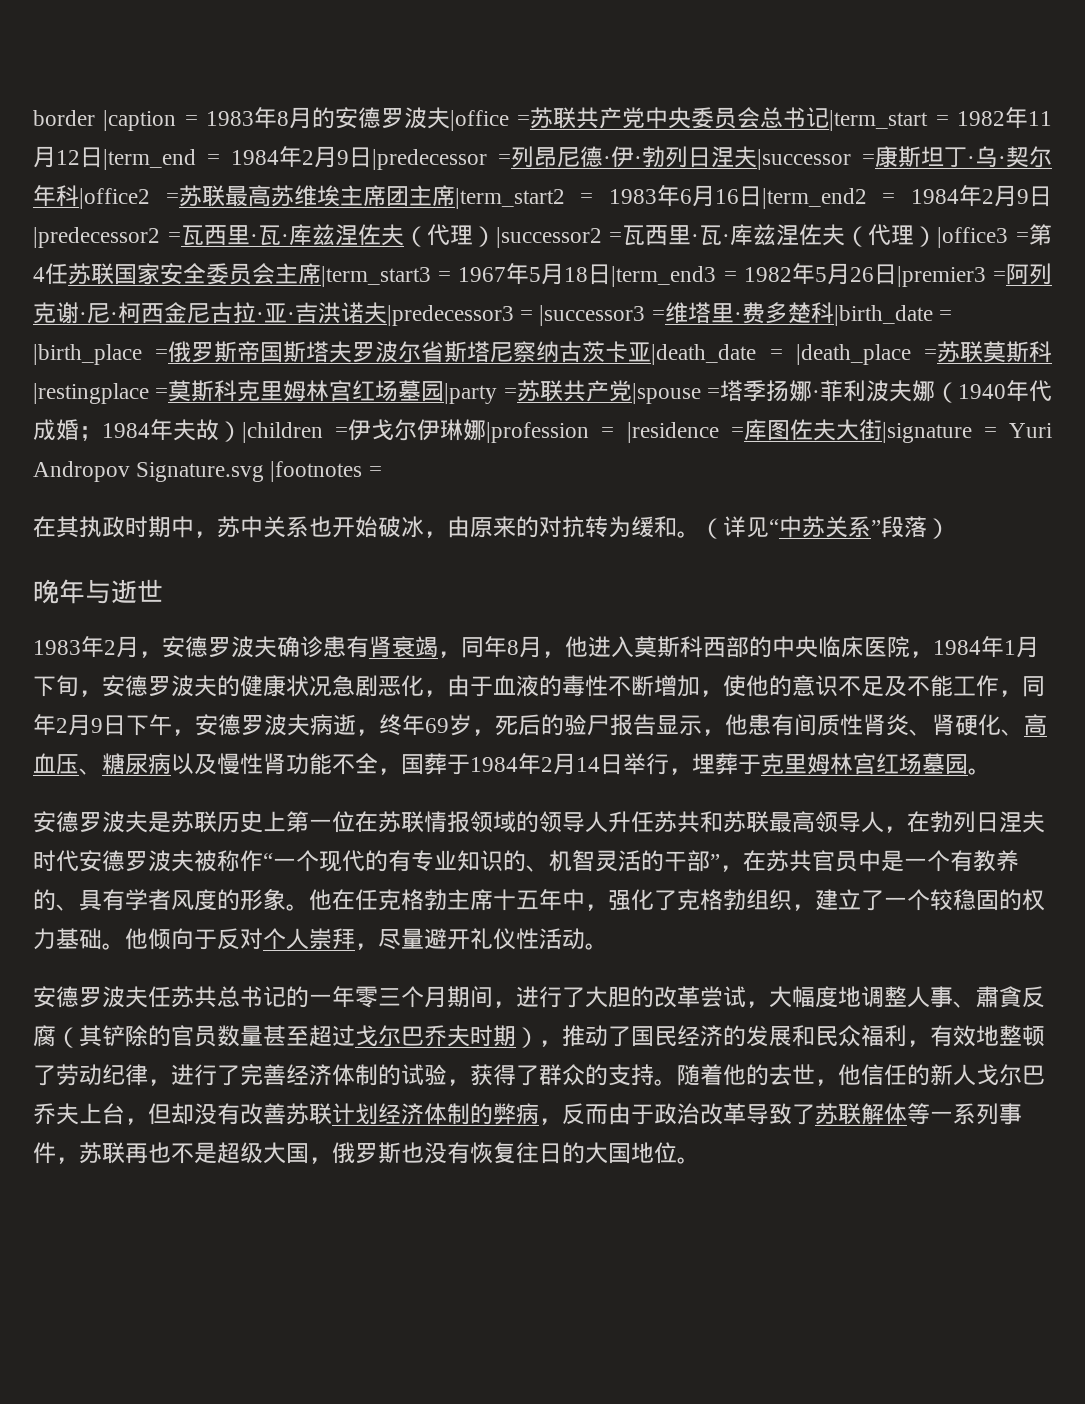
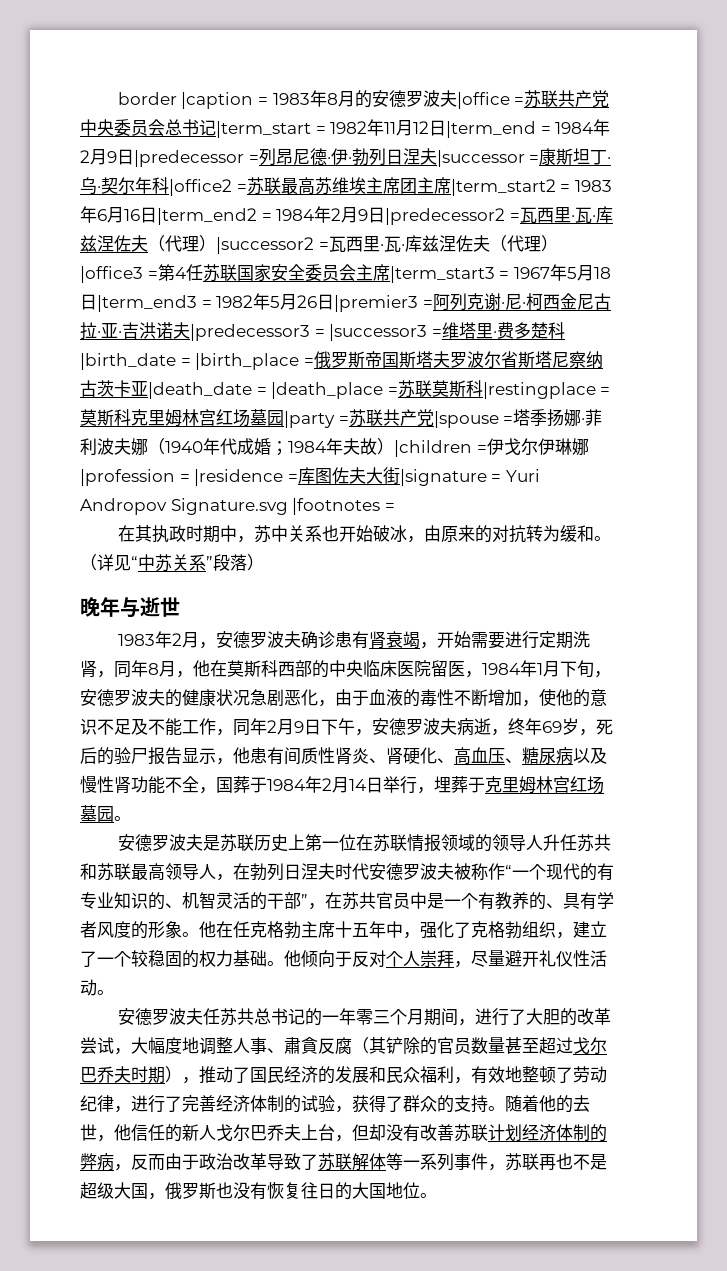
(461, 654) none -> [436,631,590,649] [80,660,114,678] 开始需要进行定期洗肾，
[588,636,634,658] 进入 -> [210,660,227,677] 在
(910, 647) none -> [431,660,465,677] 留医

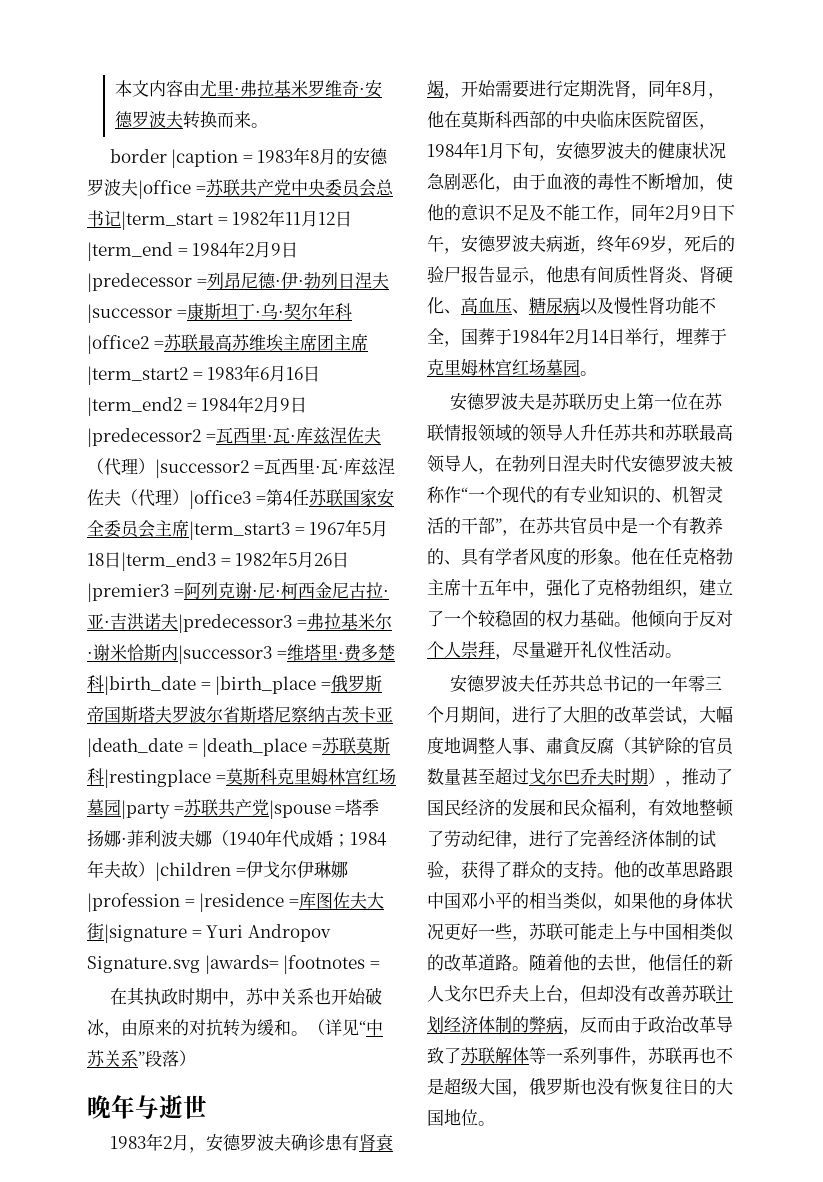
(117, 98) none -> [114,80,382,98] [114,111,268,129] 本文内容由尤里·弗拉基米罗维奇·安德罗波夫转换而来。 //
(325, 333) none -> [306,613,392,630] [87,644,178,661] 弗拉基米尔·谢米恰斯内
(288, 506) none -> [204,955,279,974] |awards=
(505, 1108) none -> [614,861,733,878] [427,892,733,911] [427,923,734,942] [427,954,529,971] 他的改革思路跟中国邓小平的相当类似，如果他的身体状况更好一些，苏联可能走上与中国相类似的改革道路。

